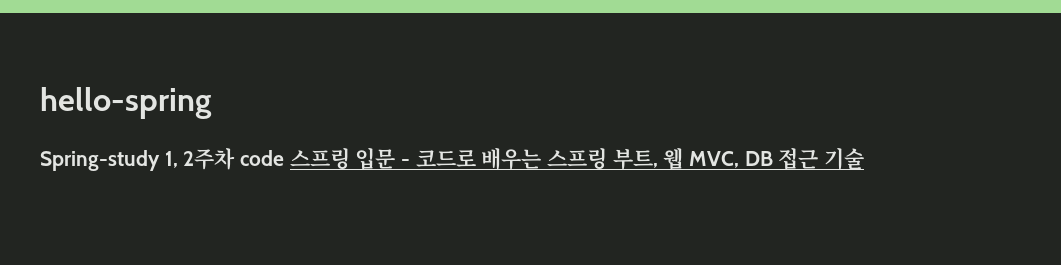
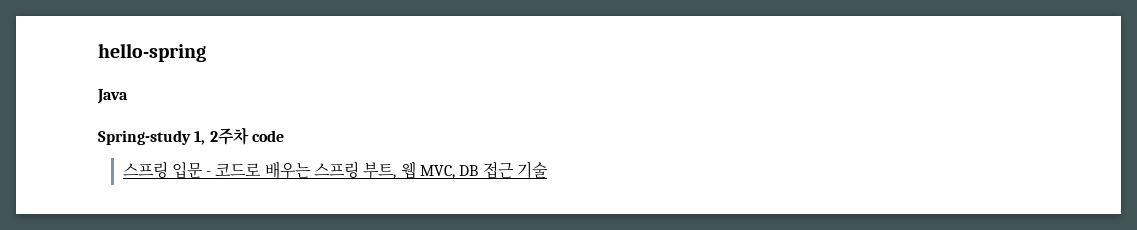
(212, 103) none -> [97,89,128,104] // Java
(285, 158) none -> (284, 136) //

